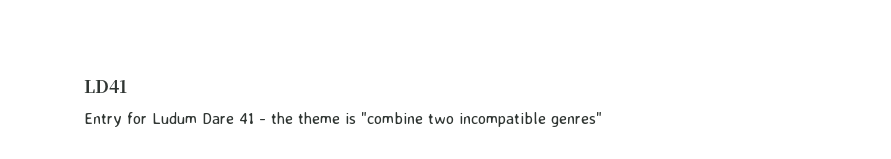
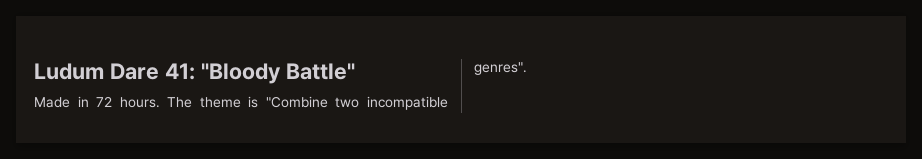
[84,80,127,93] [84,112,293,127] LD41 // Entry for Ludum Dare 41 - the -> [34,63,355,84] [34,96,193,108] Ludum Dare 41: "Bloody Battle" // Made in 72 hours. The
[361,112,423,124] "combine -> [265,96,328,108] "Combine
[551,112,602,127] genres" -> [474,62,527,75] genres".

